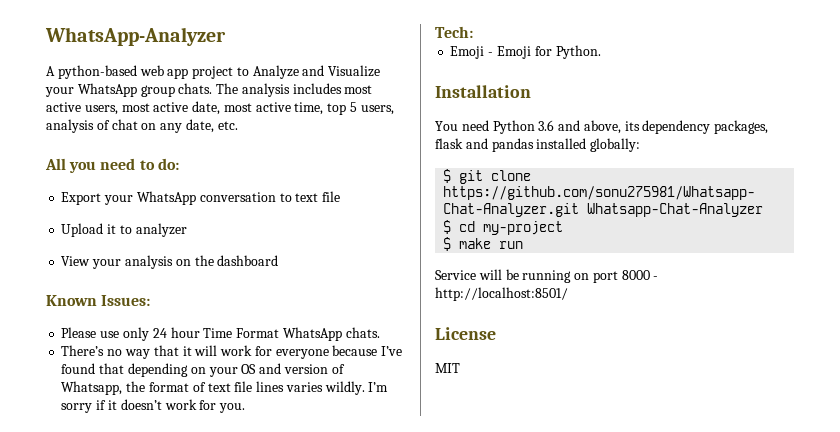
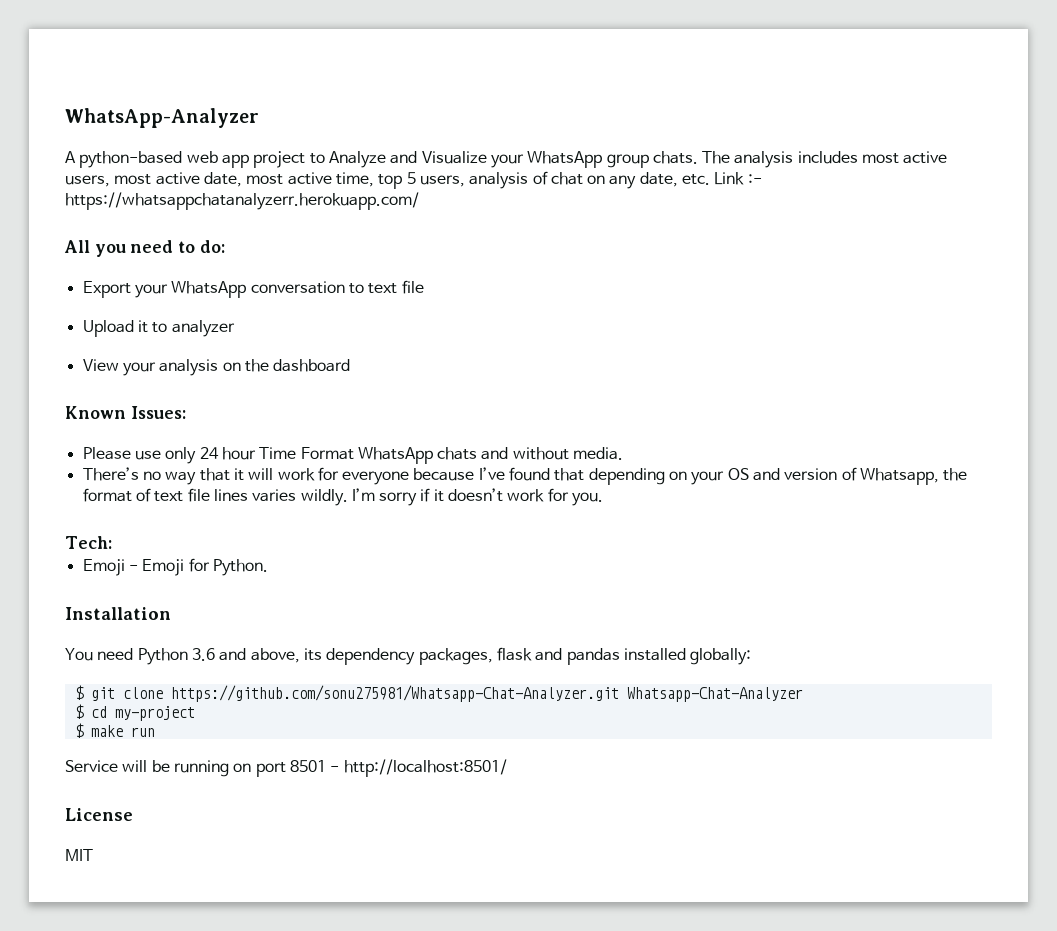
(238, 125) none -> [714,172,762,185] [65,192,419,210] Link :- https://whatsappchatanalyzerr.herokuapp.com/
[345,327,380,338] chats. -> [437,447,624,460] chats and without media.
[621,270,650,280] 8000 -> [289,760,326,772] 8501

